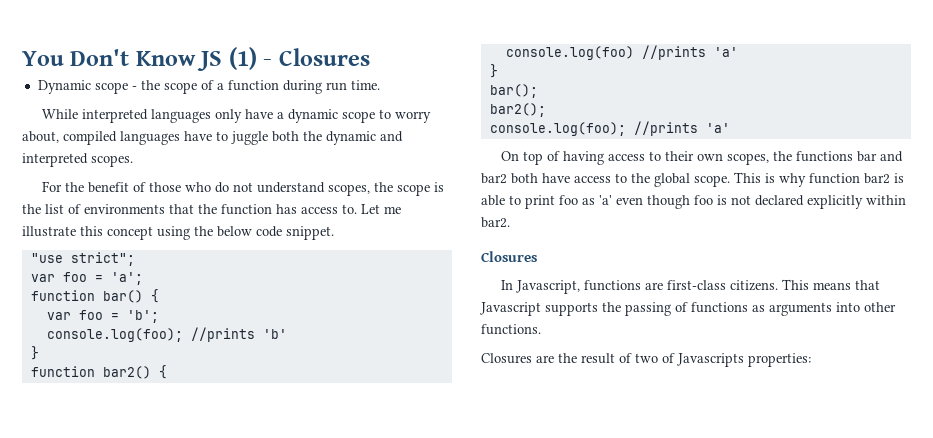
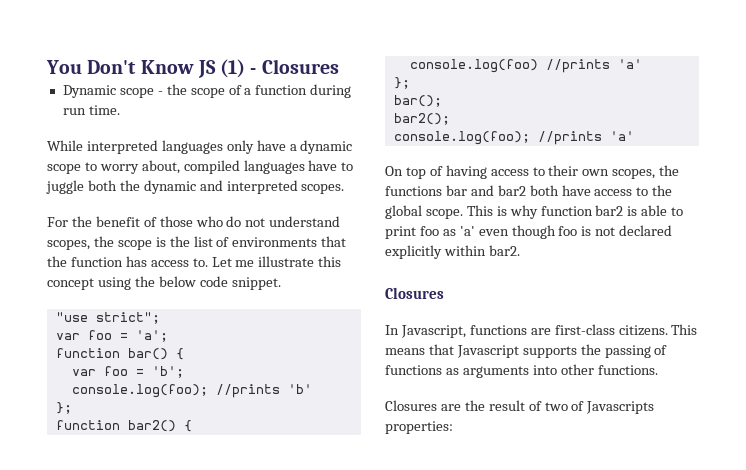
[30,346,39,360] } -> [55,402,72,414] };
[489,64,498,78] } -> [393,77,410,89] };

